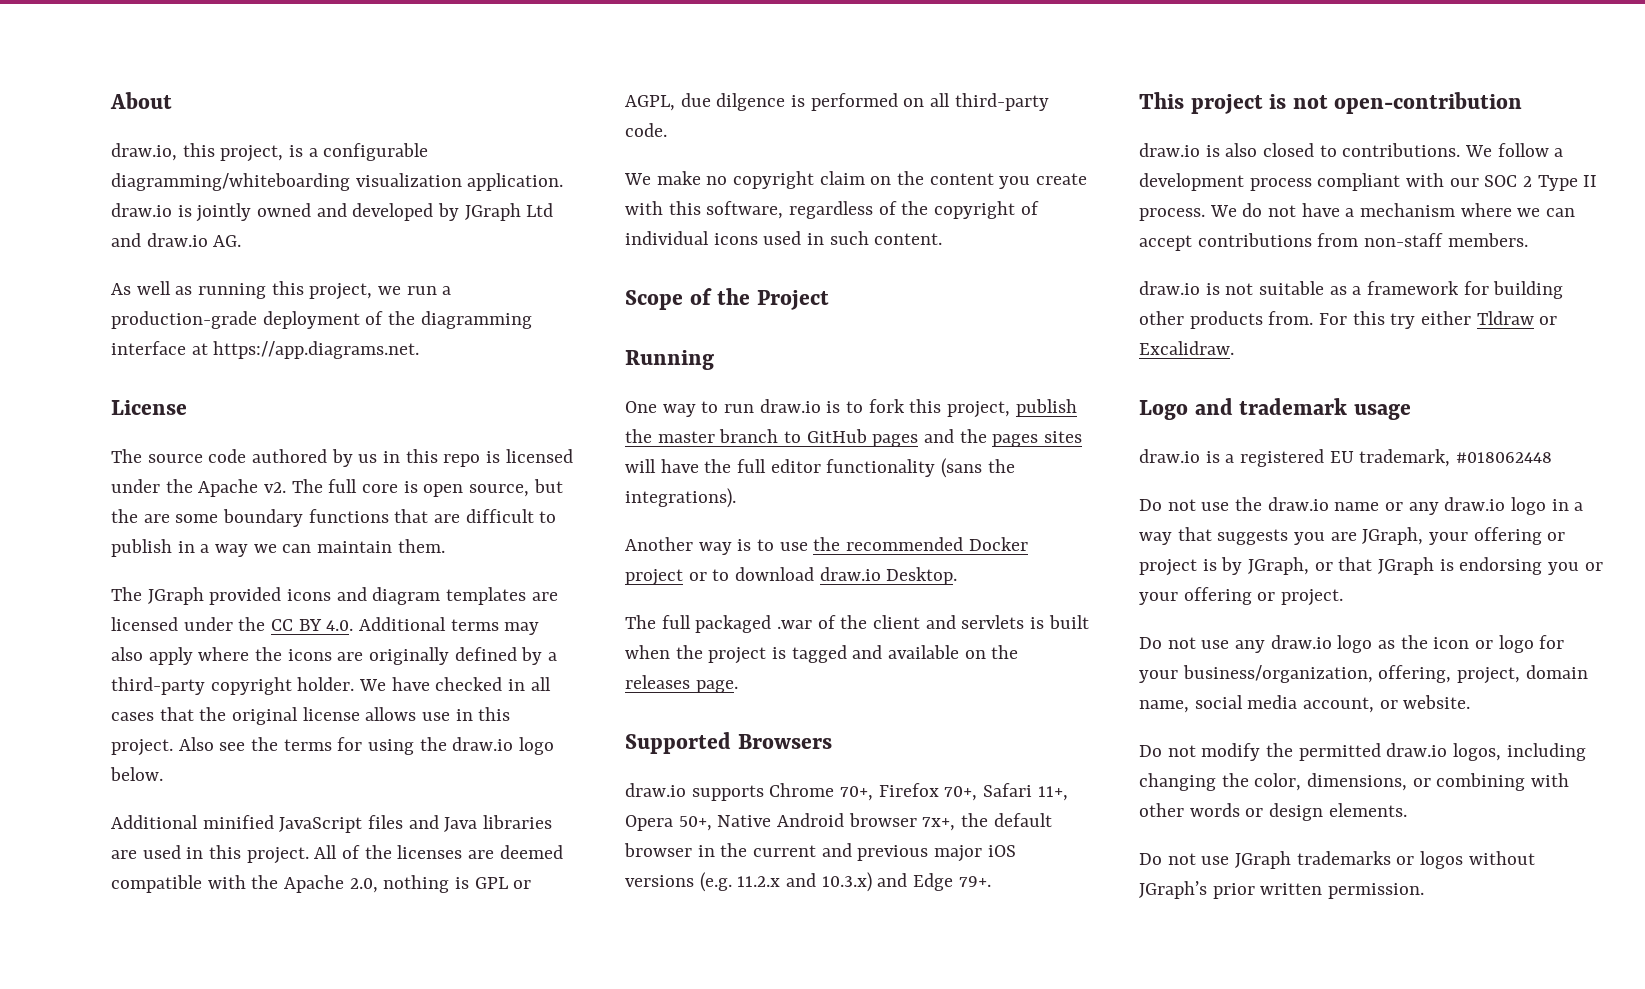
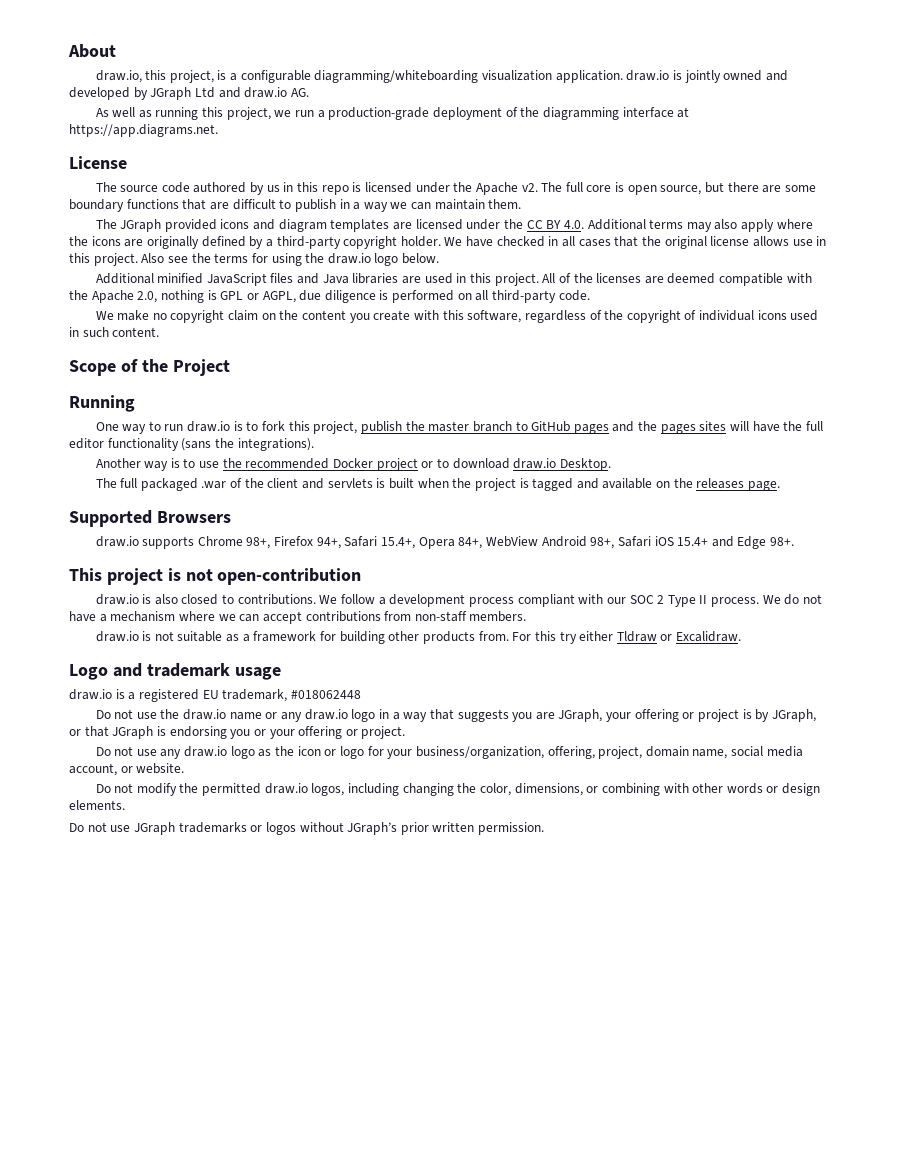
[111,509,138,523] the -> [727,182,759,192] there
[716,93,786,111] dilgence -> [324,290,376,303] diligence
[840,783,1068,801] [625,813,1052,831] [624,843,1016,862] [625,872,872,892] 70+, Firefox 70+, Safari 11+, Opera 50+, Native Android browser 7x+, the default browser in the current and previous major iOS versions (e.g. 11.2.x and 10.3.x) -> [246,536,709,549] 98+, Firefox 94+, Safari 15.4+, Opera 84+, WebView Android 98+, Safari iOS 15.4+
[958,876,991,887] 79+. -> [770,537,795,546] 98+.

